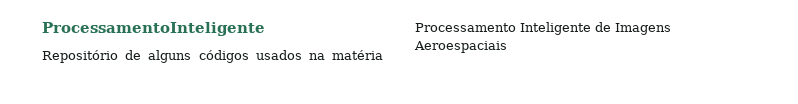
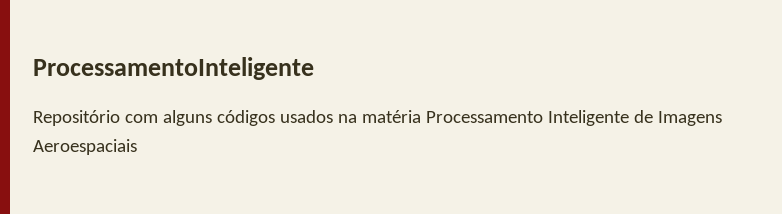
[125,50,142,60] de -> [124,114,158,123] com

